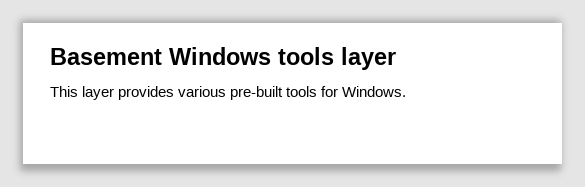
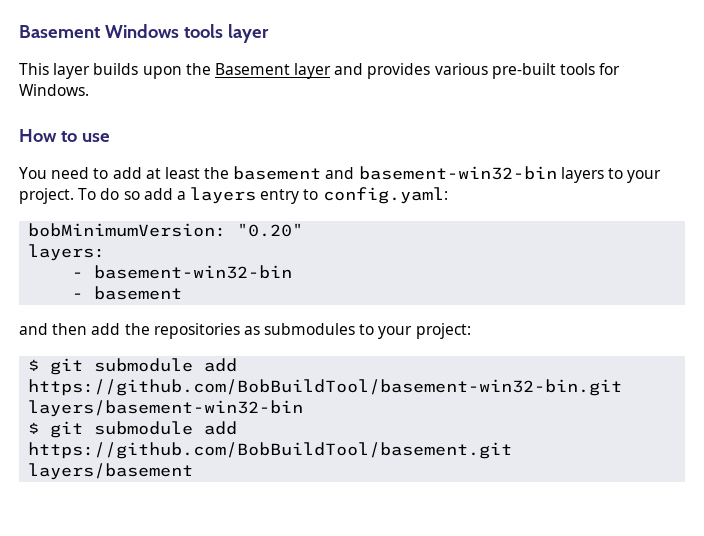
(115, 93) none -> [93,63,364,79] builds upon the Basement layer and
(407, 91) none -> [19,129,110,142] [19,166,662,183] [19,187,448,204] [28,223,304,237] [28,244,106,261] [72,265,293,279] [72,286,183,300] [19,323,471,339] [28,358,238,375] [28,379,623,396] [28,400,304,417] [28,421,238,438] [28,442,513,459] [28,463,194,480] // How to use // You need to add at least the basement and basement-win32-bin layers to your project. To do so add a layers entry to config.yaml: // bobMinimumVersion: "0.20" // layers: // - basement-win32-bin // - basement // and then add the repositories as submodules to your project: // $ git submodule add https://github.com/BobBuildTool/basement-win32-bin.git layers/basement-win32-bin // $ git submodule add https://github.com/BobBuildTool/basement.git layers/basement

